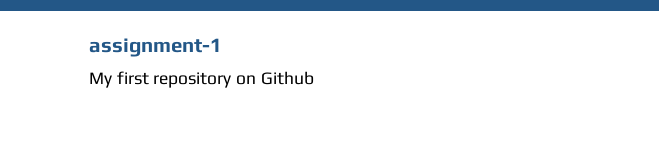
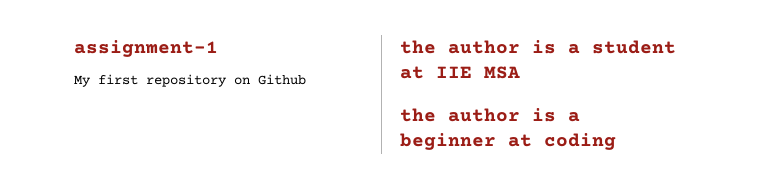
(314, 78) none -> [400,40,676,54] [400,66,520,79] [400,108,580,122] [400,133,616,150] // the author is a student at IIE MSA // the author is a beginner at coding

